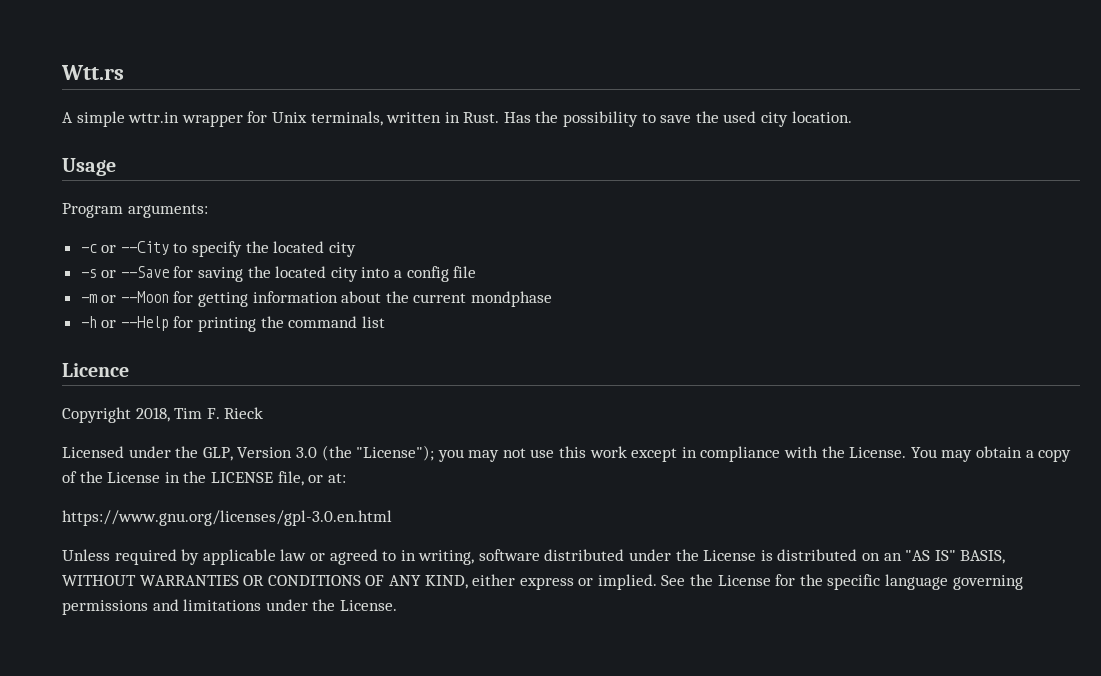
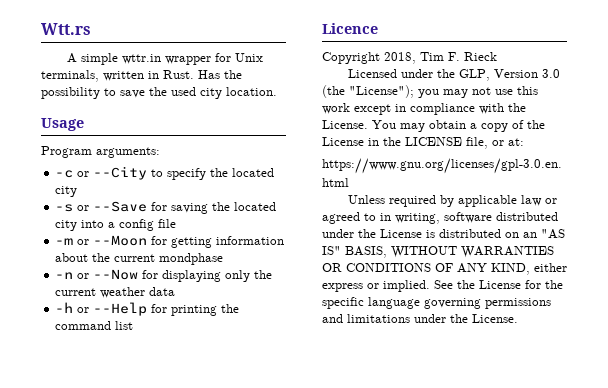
(553, 299) none -> [55,269,273,282] [55,287,176,298] // -n or --Now for displaying only the current weather data

